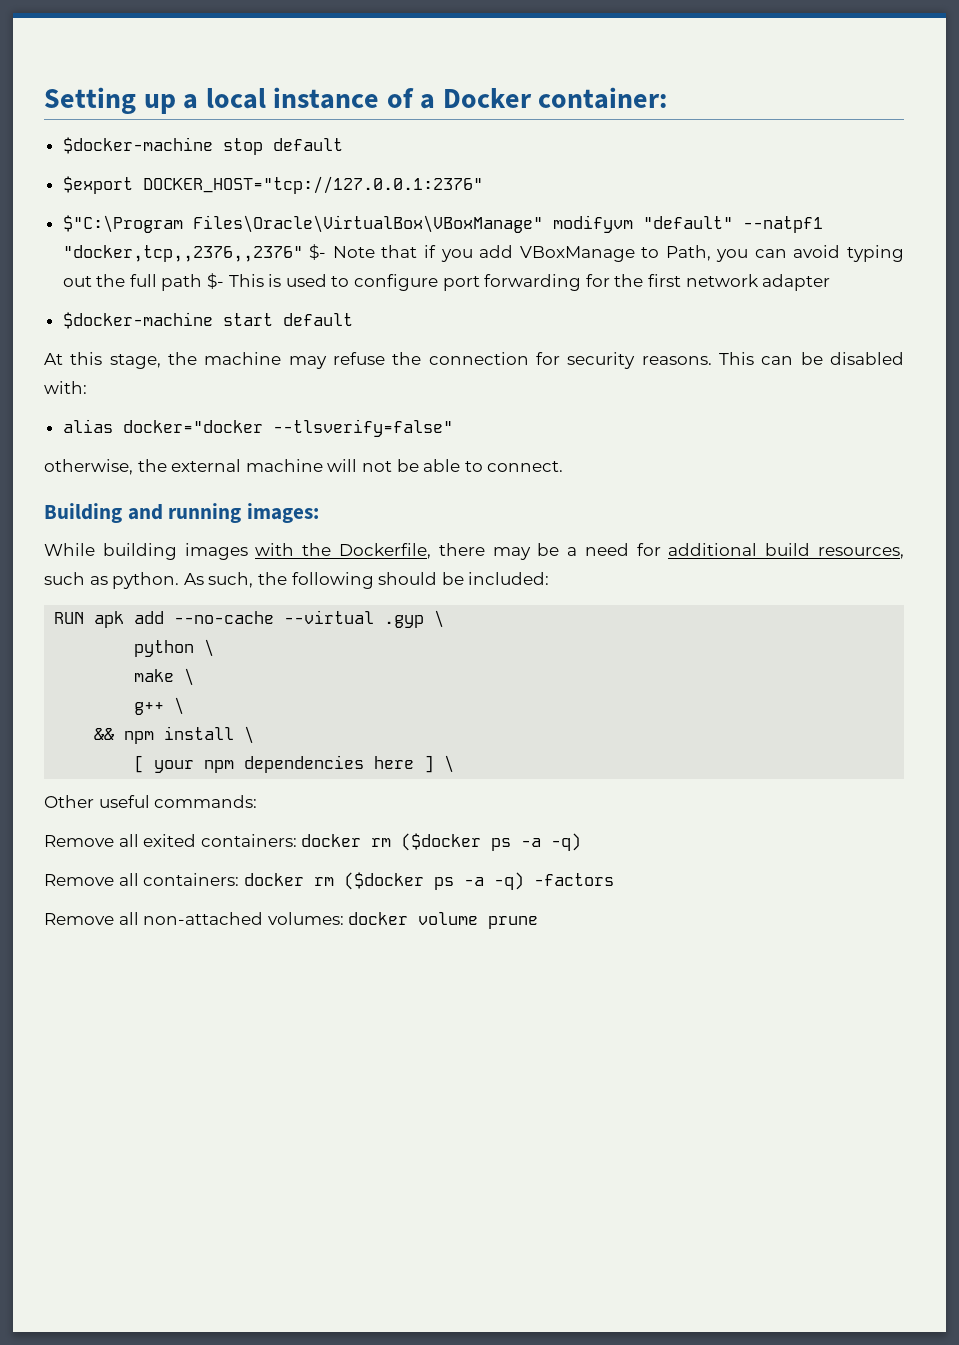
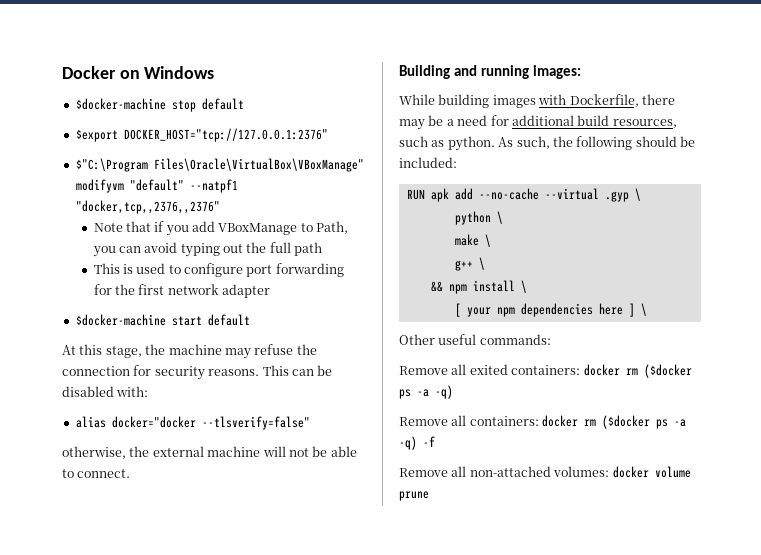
[44,87,668,114] Setting up a local instance of a Docker container: -> [62,66,215,79] Docker on Windows
[309,244,327,260] $- -> (220, 207) //
[207,273,225,289] $- -> (323, 249) //
[302,543,332,556] the -> (567, 99) none
[533,873,614,886] -factors -> [423,436,435,447] -f

